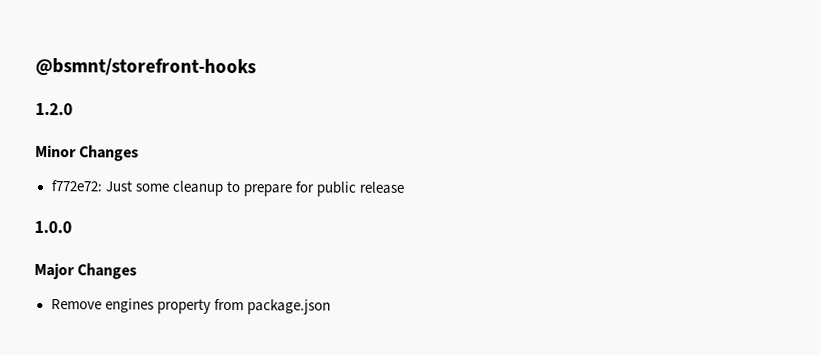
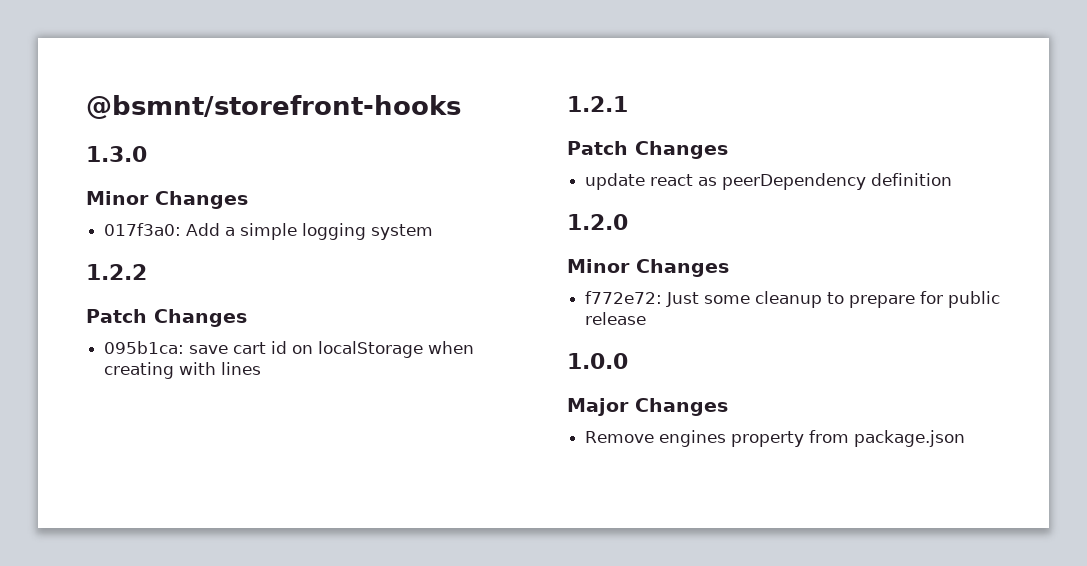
(256, 66) none -> [86,146,147,162] [86,191,248,209] [104,223,434,240] [86,264,147,280] [86,309,247,327] [104,341,475,358] [104,362,262,379] [567,96,628,112] [567,141,728,159] [585,173,953,190] // 1.3.0 // Minor Changes // 017f3a0: Add a simple logging system // 1.2.2 // Patch Changes // 095b1ca: save cart id on localStorage when creating with lines // 1.2.1 // Patch Changes // update react as peerDependency definition

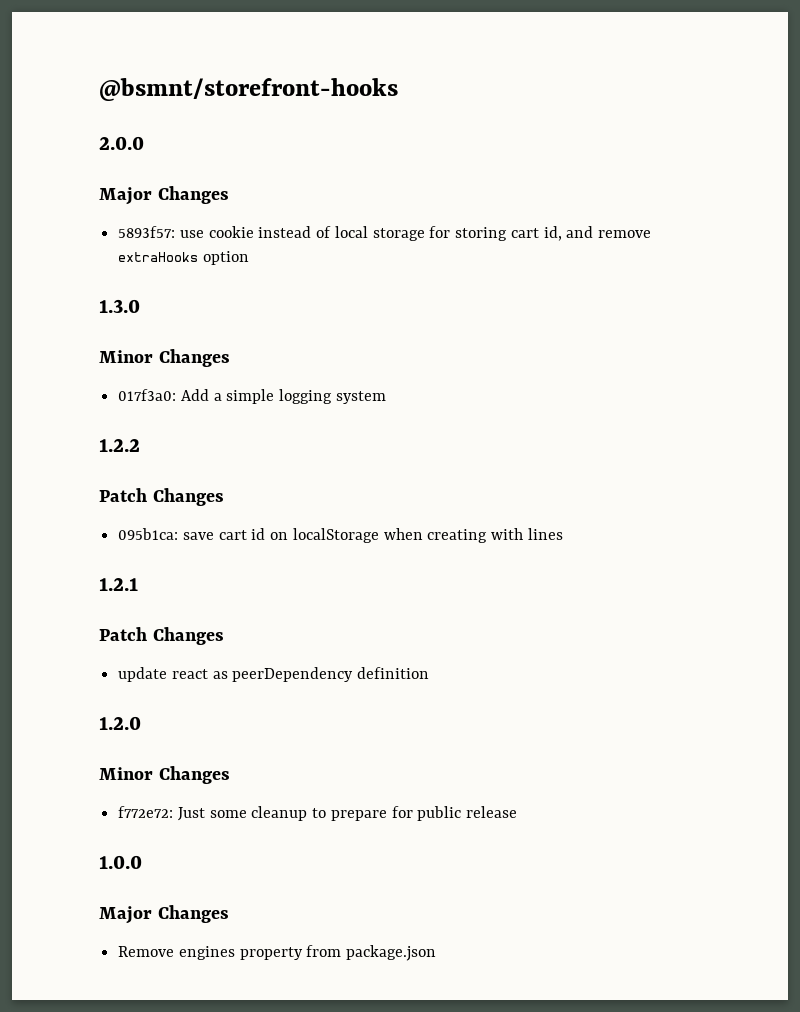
(461, 107) none -> [99,136,144,150] [99,186,229,205] [118,226,651,241] [118,251,249,265] // 2.0.0 // Major Changes // 5893f57: use cookie instead of local storage for storing cart id, and remove extraHooks option

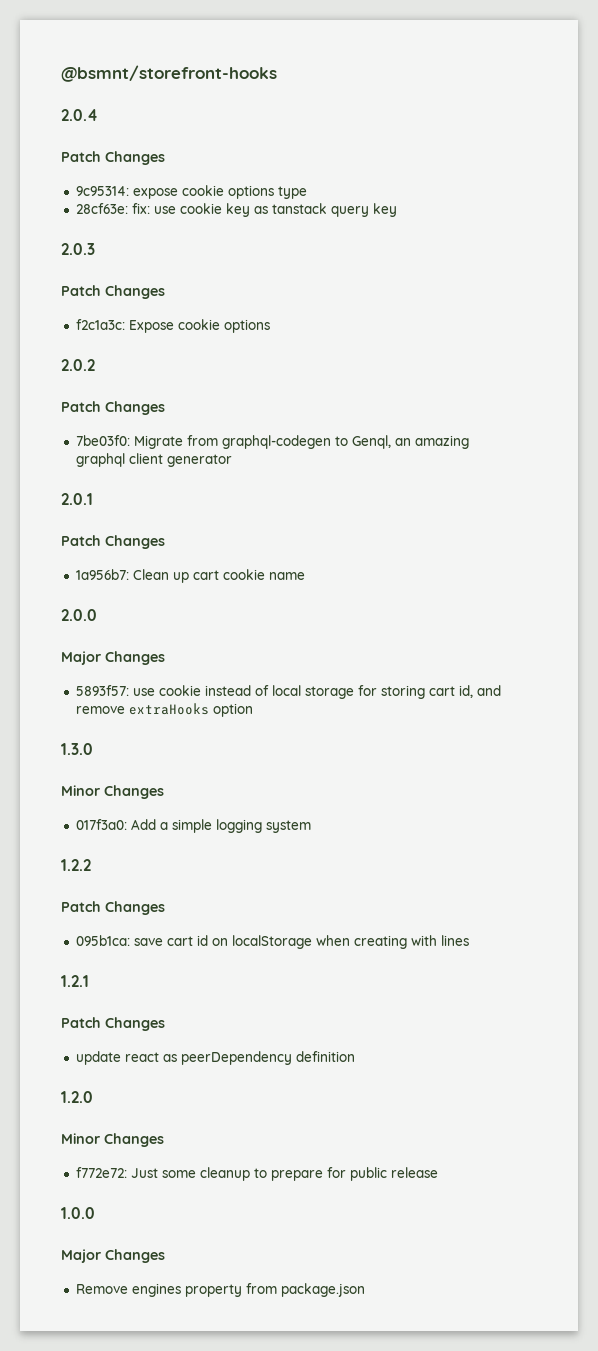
(398, 89) none -> [61,109,98,121] [61,151,165,165] [75,185,307,199] [75,203,397,217] [61,243,95,255] [61,285,165,299] [75,319,270,333] [61,359,95,371] [61,401,165,415] [75,435,469,449] [75,453,232,467] [61,493,93,505] [61,535,165,549] [75,569,305,583] // 2.0.4 // Patch Changes // 9c95314: expose cookie options type // 28cf63e: fix: use cookie key as tanstack query key // 2.0.3 // Patch Changes // f2c1a3c: Expose cookie options // 2.0.2 // Patch Changes // 7be03f0: Migrate from graphql-codegen to Genql, an amazing graphql client generator // 2.0.1 // Patch Changes // 1a956b7: Clean up cart cookie name

